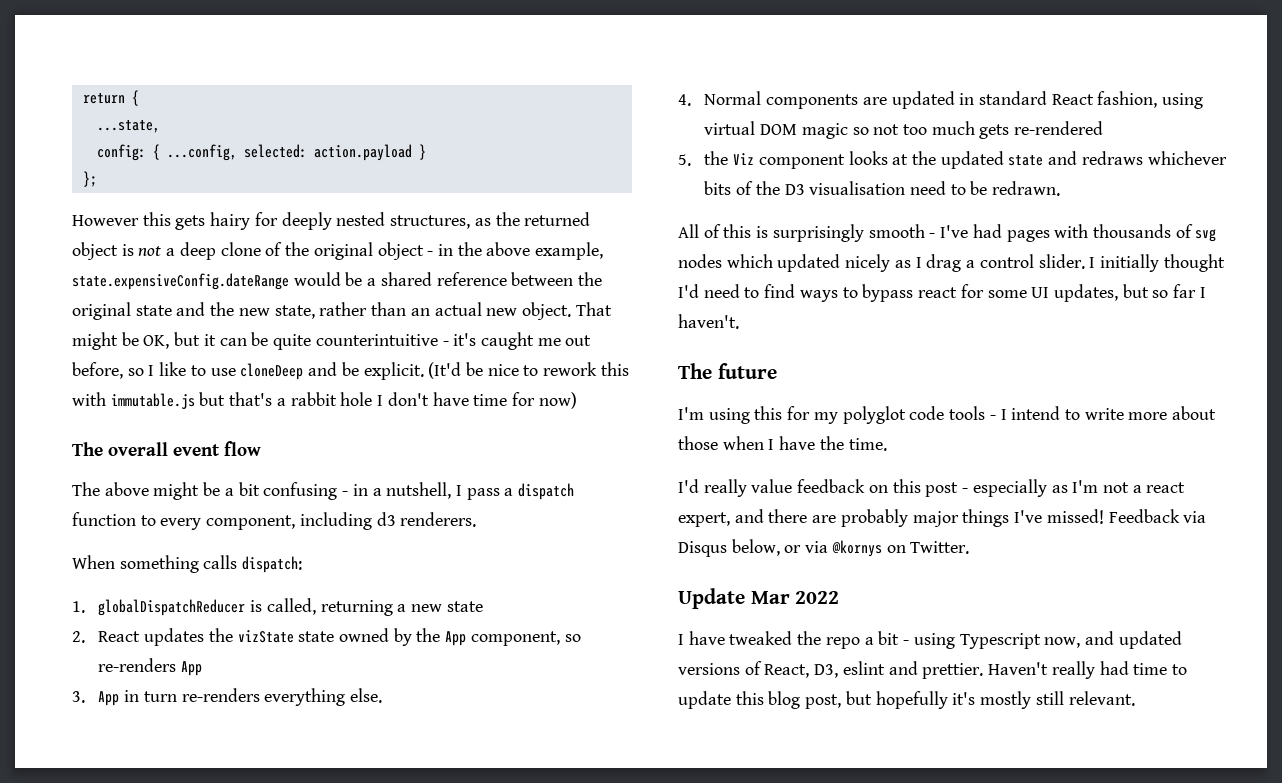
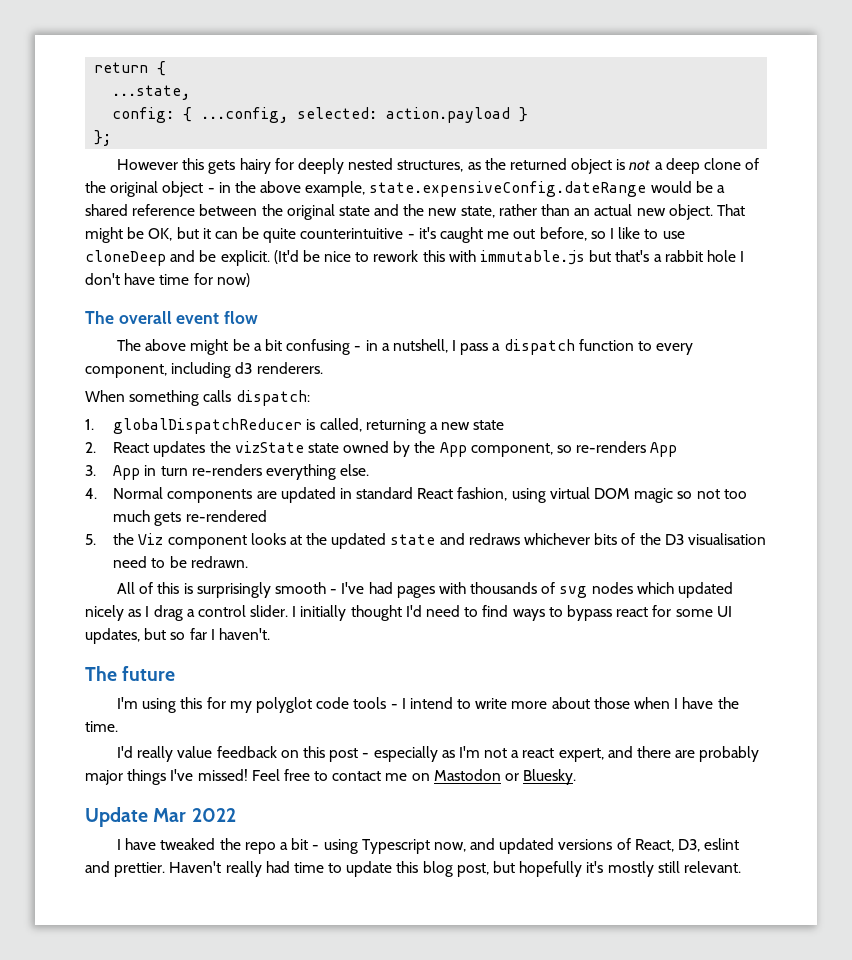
[1108,509,1207,523] [678,539,970,557] Feedback via Disqus below, or via @kornys on Twitter. -> [251,769,577,785] Feel free to contact me on Mastodon or Bluesky.

